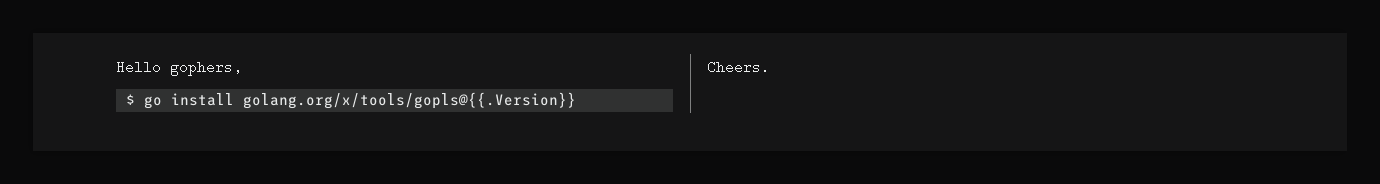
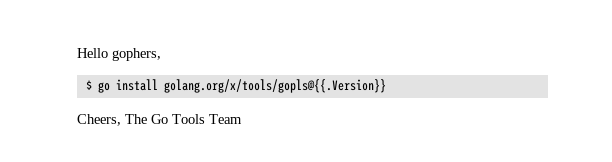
[707,60,770,74] Cheers. -> [77,114,242,126] Cheers, The Go Tools Team

